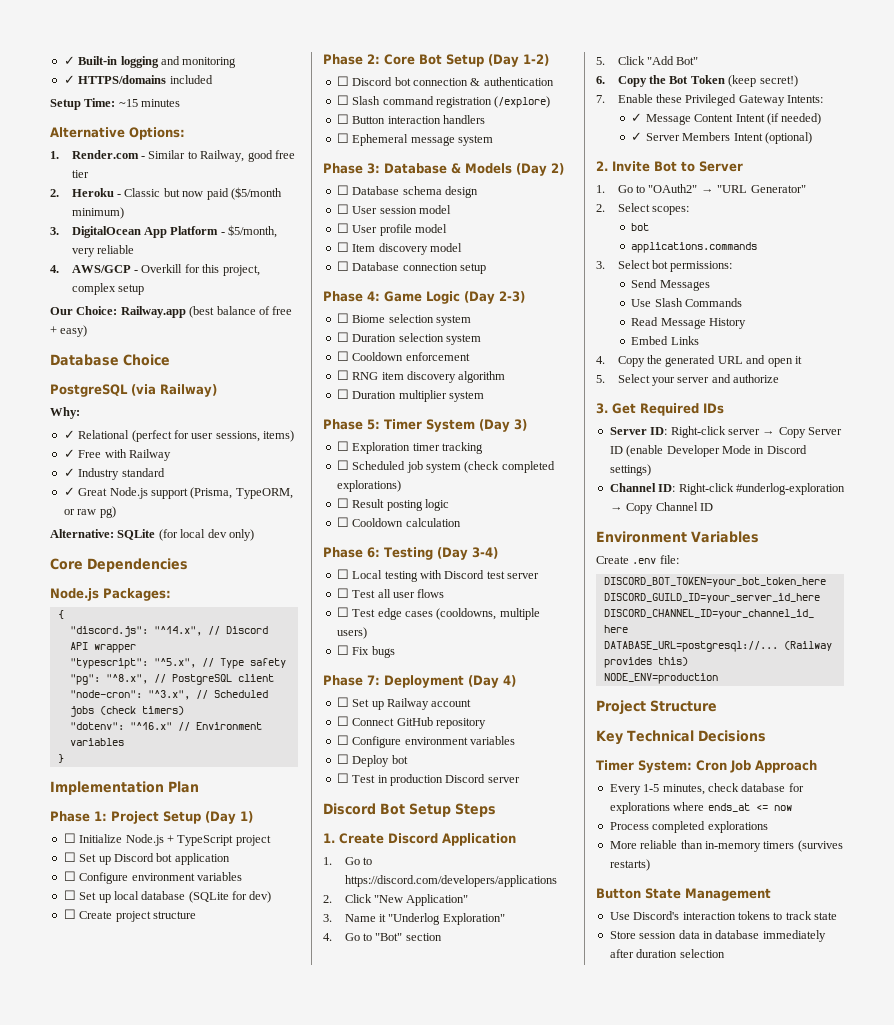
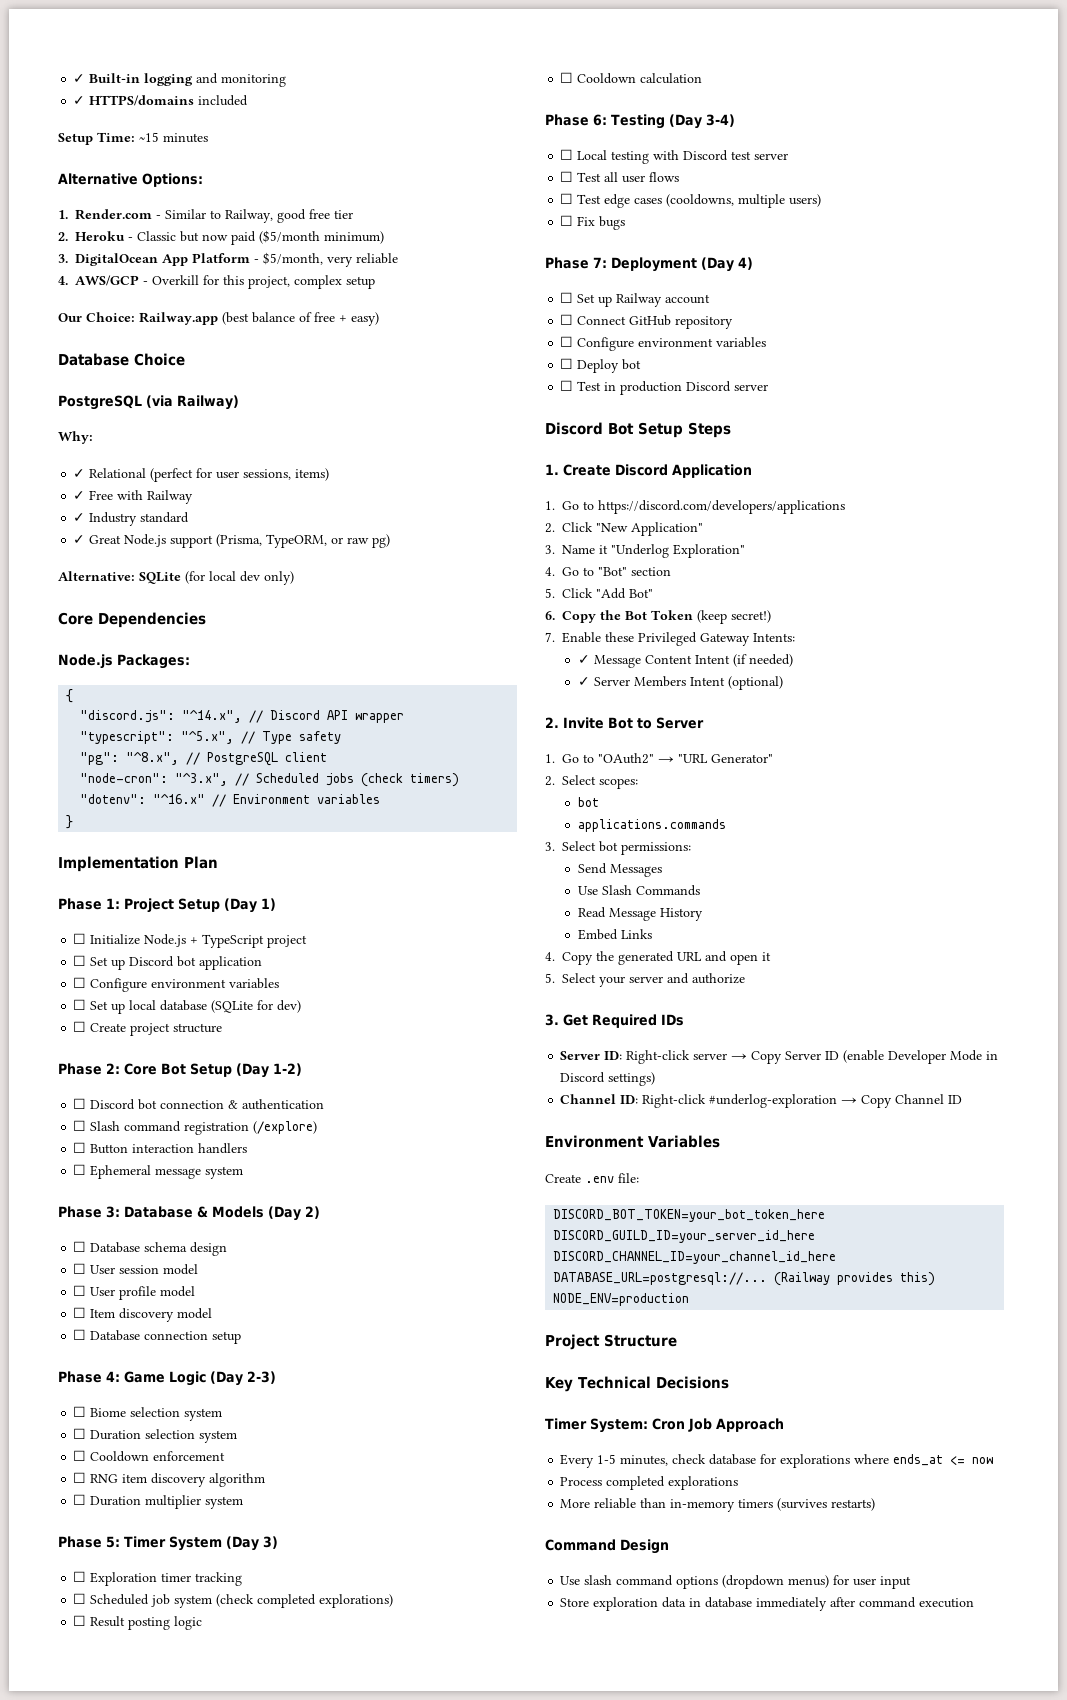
[596,888,771,901] [609,911,837,920] Button State Management // Use Discord's interaction tokens to track state -> [545,1539,669,1554] [560,1575,912,1589] Command Design // Use slash command options (dropdown menus) for user input
[639,931,677,939] session -> [593,1597,659,1611] exploration
[636,949,725,958] duration selection -> [859,1597,975,1608] command execution

